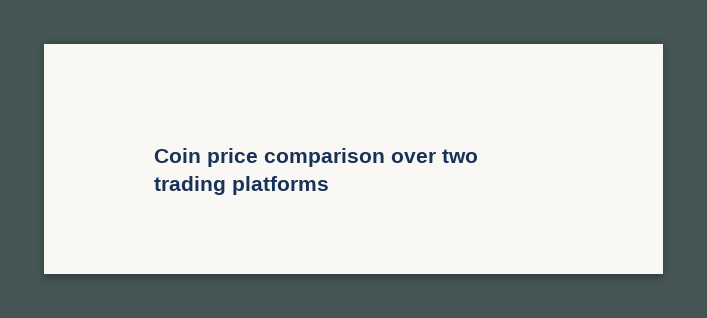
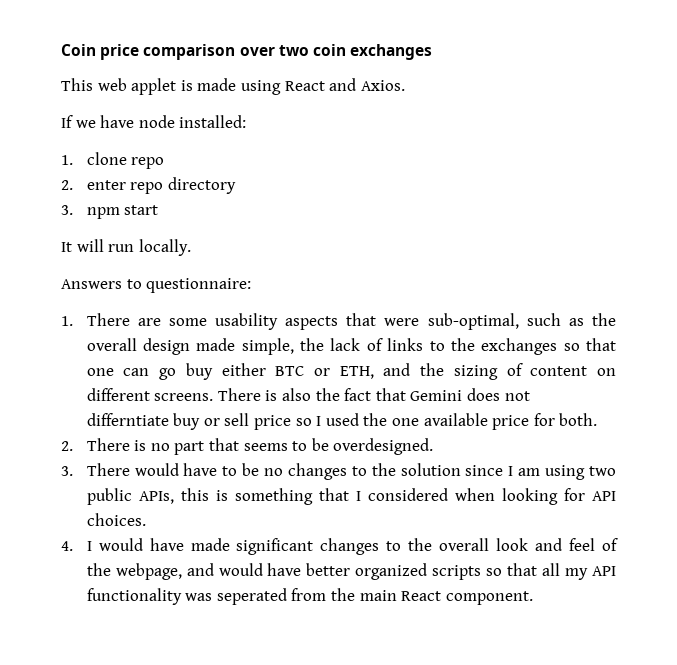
[154,176,329,195] trading platforms -> [312,44,433,60] [61,78,405,95] [61,115,247,128] [61,152,165,169] [61,177,236,194] [61,205,159,219] [61,239,191,256] [61,278,252,293] [61,313,616,330] [86,338,616,355] [86,363,616,380] [86,388,530,401] [86,413,598,430] [61,438,434,455] [61,463,616,480] [86,488,616,505] [86,513,146,526] [61,538,619,555] [86,563,617,580] [86,588,533,605] coin exchanges // This web applet is made using React and Axios. // If we have node installed: // 1. clone repo // 2. enter repo directory // 3. npm start // It will run locally. // Answers to questionnaire: // 1. There are some usability aspects that were sub-optimal, such as the overall design made simple, the lack of links to the exchanges so that one can go buy either BTC or ETH, and the sizing of content on different screens. There is also the fact that Gemini does not differntiate buy or sell price so I used the one available price for both. // 2. There is no part that seems to be overdesigned. // 3. There would have to be no changes to the solution since I am using two public APIs, this is something that I considered when looking for API choices. // 4. I would have made significant changes to the overall look and feel of the webpage, and would have better organized scripts so that all my API functionality was seperated from the main React component.

